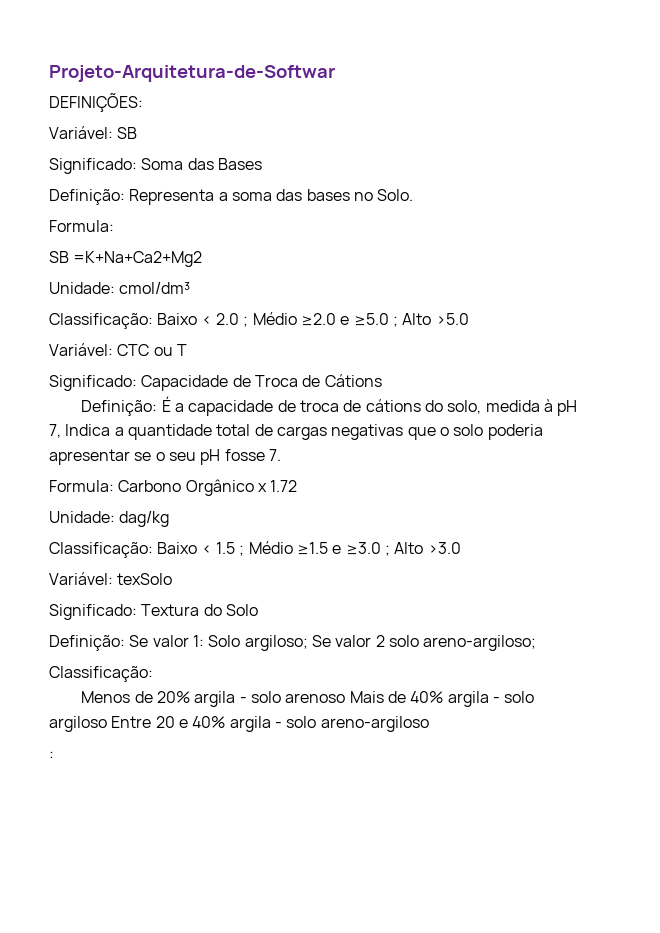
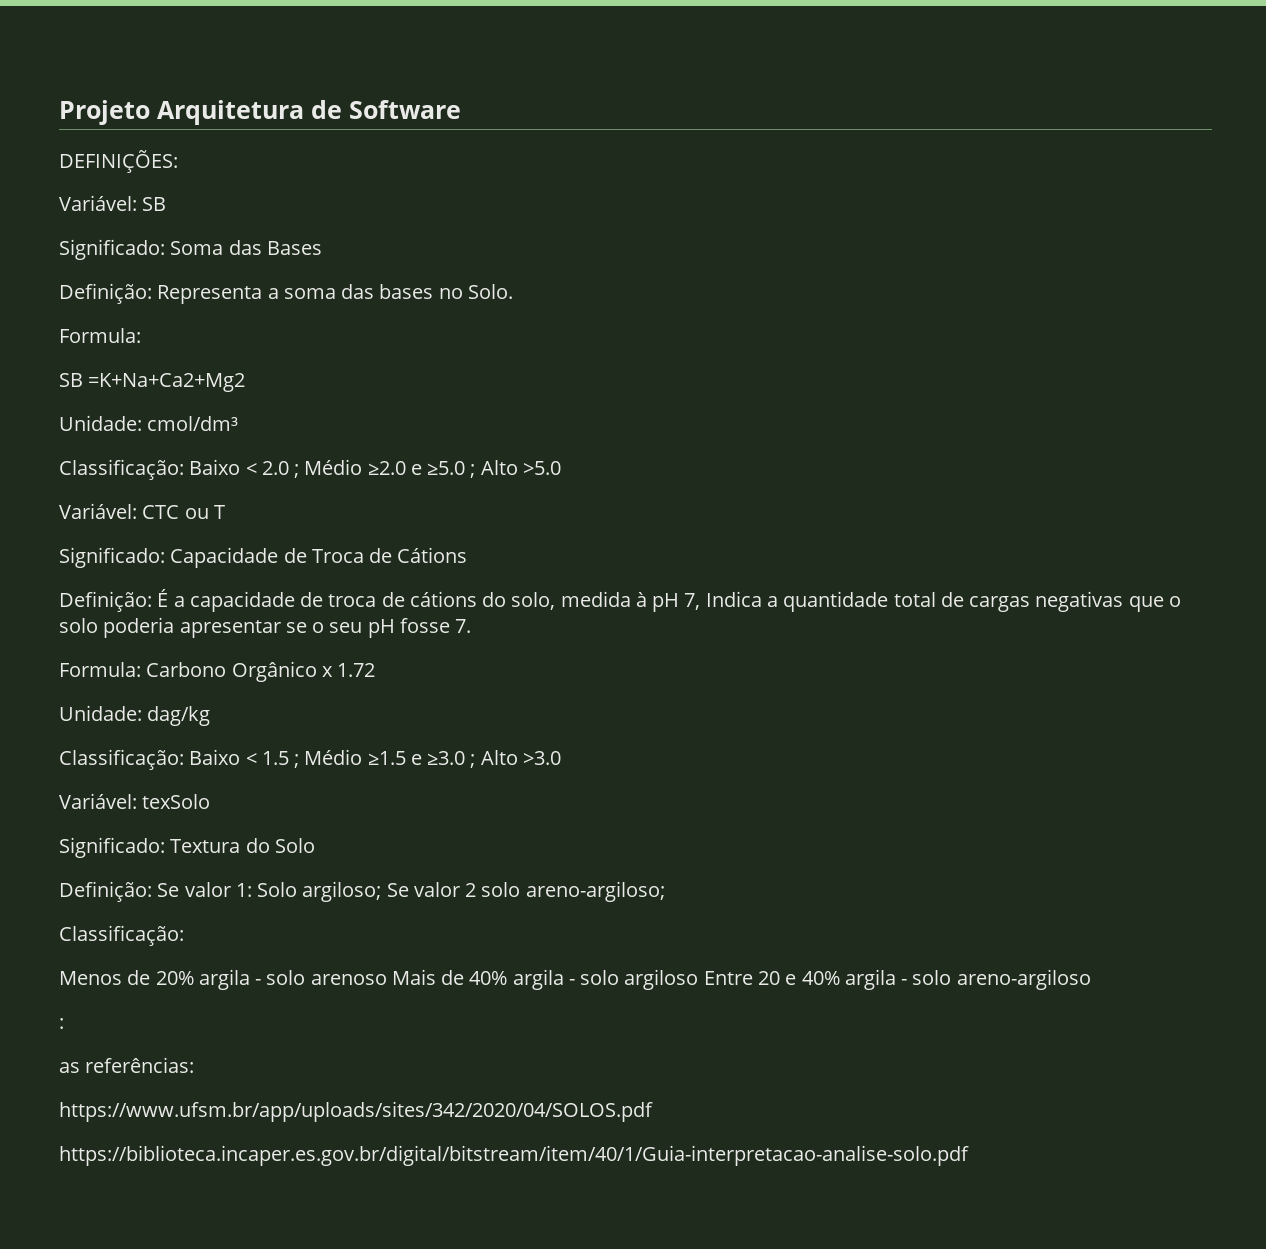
[49,65,335,82] Projeto-Arquitetura-de-Softwar -> [59,100,461,125] Projeto Arquitetura de Software
(54, 755) none -> [59,1057,195,1073] [59,1101,653,1122] [59,1145,969,1166] // as referências: // https://www.ufsm.br/app/uploads/sites/342/2020/04/SOLOS.pdf // https://biblioteca.incaper.es.gov.br/digital/bitstream/item/40/1/Guia-interpretacao-analise-solo.pdf

